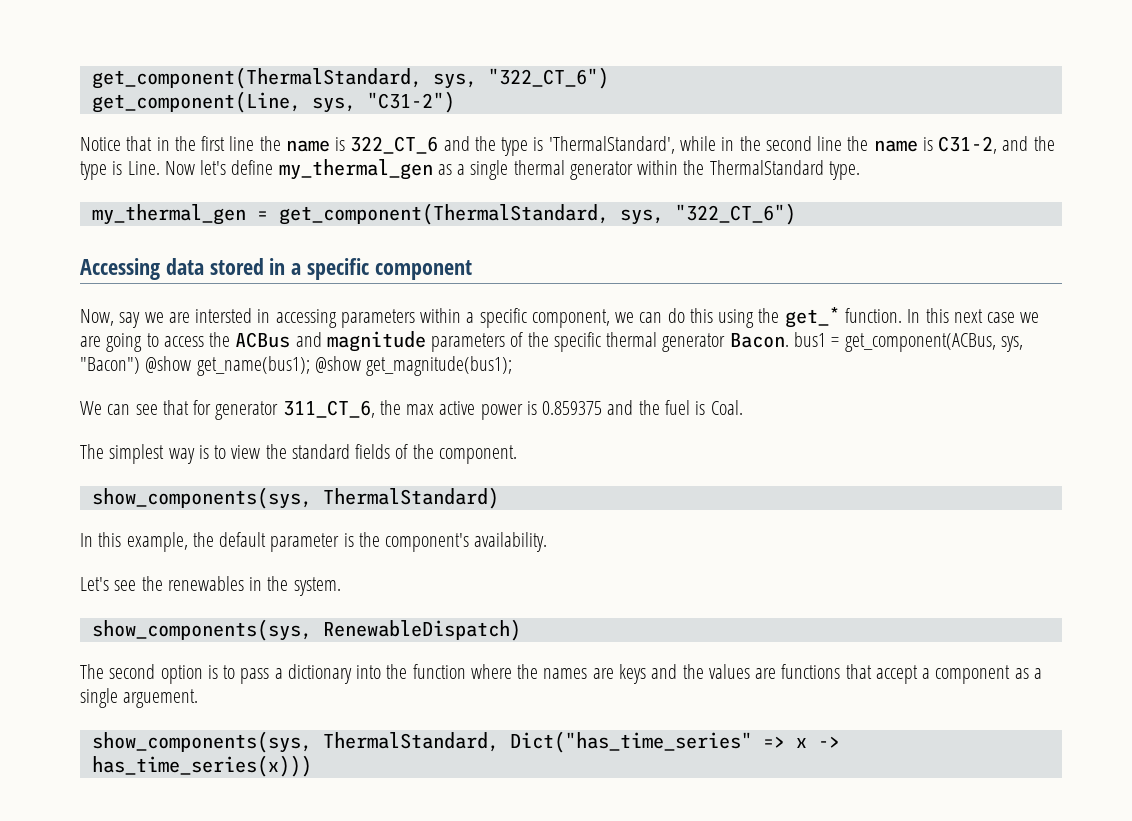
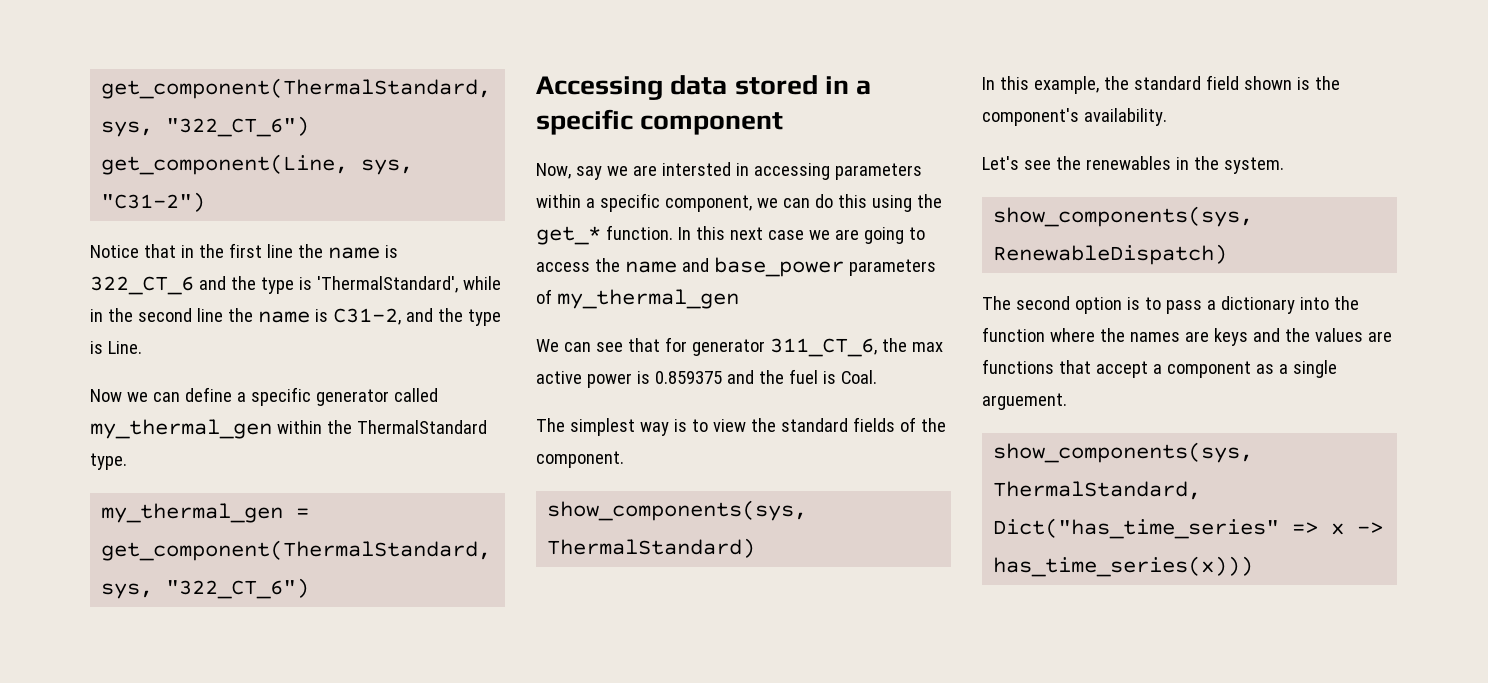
[164,159,633,180] Now let's define my_thermal_gen as a single thermal generator -> [90,387,438,406] [90,419,272,439] // Now we can define a specific generator called my_thermal_gen
[235,331,1023,352] [80,356,513,376] ACBus and magnitude parameters of the specific thermal generator Bacon. bus1 = get_component(ACBus, sys, "Bacon") @show get_name(bus1); @show get_magnitude(bus1); -> [624,257,936,277] [536,289,739,309] name and base_power parameters of my_thermal_gen
[219,532,340,552] default parameter -> [1133,75,1292,90] standard field shown

